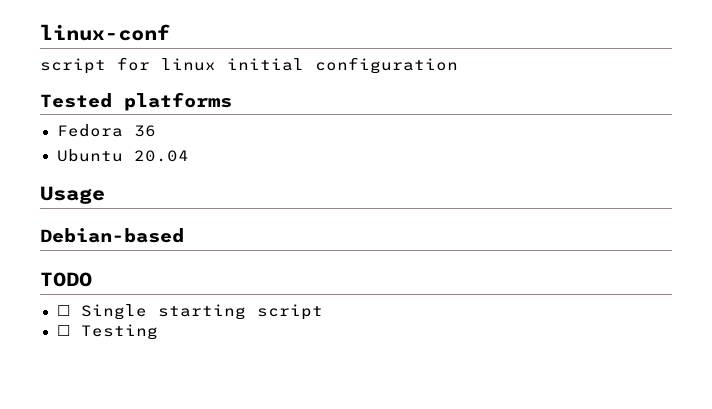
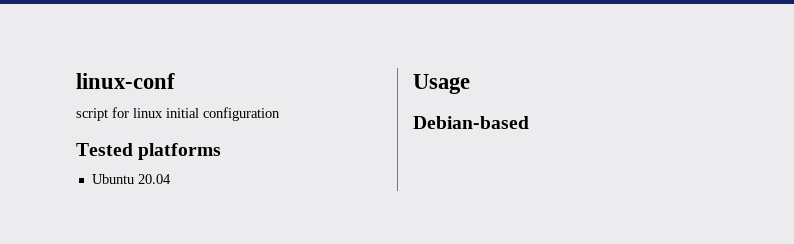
[56,124,156,137] // Fedora 36 -> (222, 151) none
[40,272,92,287] [56,304,323,320] [56,324,158,340] // TODO // ☐ Single starting script // ☐ Testing -> (529, 122) none

